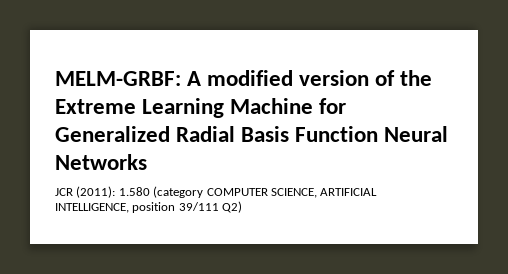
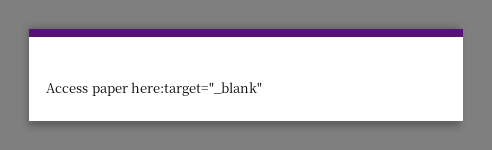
[55,70,433,86] [55,98,347,118] [55,126,449,142] [55,154,147,170] [55,186,378,198] [55,201,243,213] MELM-GRBF: A modified version of the Extreme Learning Machine for Generalized Radial Basis Function Neural Networks // JCR (2011): 1.580 (category COMPUTER SCIENCE, ARTIFICIAL INTELLIGENCE, position 39/111 Q2) -> [46,82,263,96] Access paper here:target="_blank"

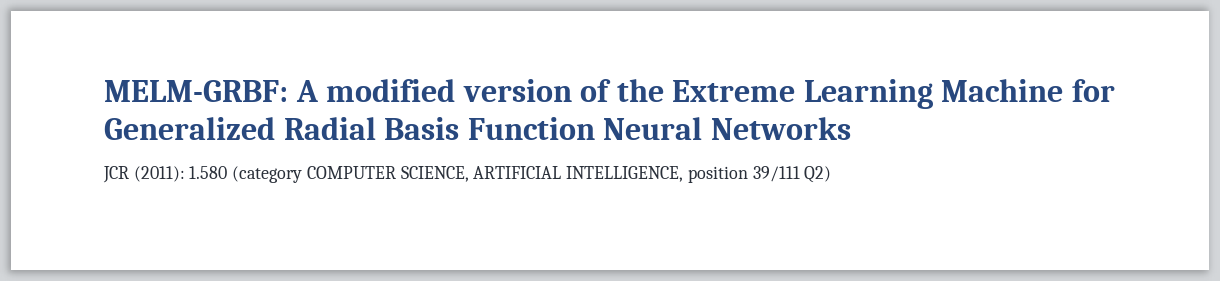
[46,82,263,96] Access paper here:target="_blank" -> [104,79,1115,109] [104,117,851,140] [103,166,832,183] MELM-GRBF: A modified version of the Extreme Learning Machine for Generalized Radial Basis Function Neural Networks // JCR (2011): 1.580 (category COMPUTER SCIENCE, ARTIFICIAL INTELLIGENCE, position 39/111 Q2)

